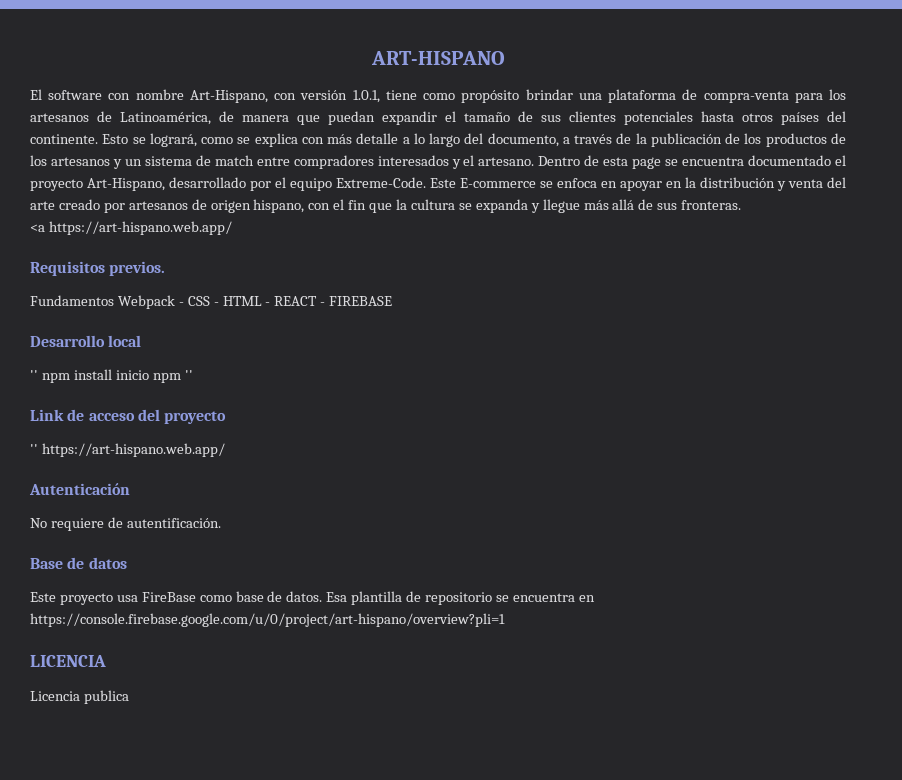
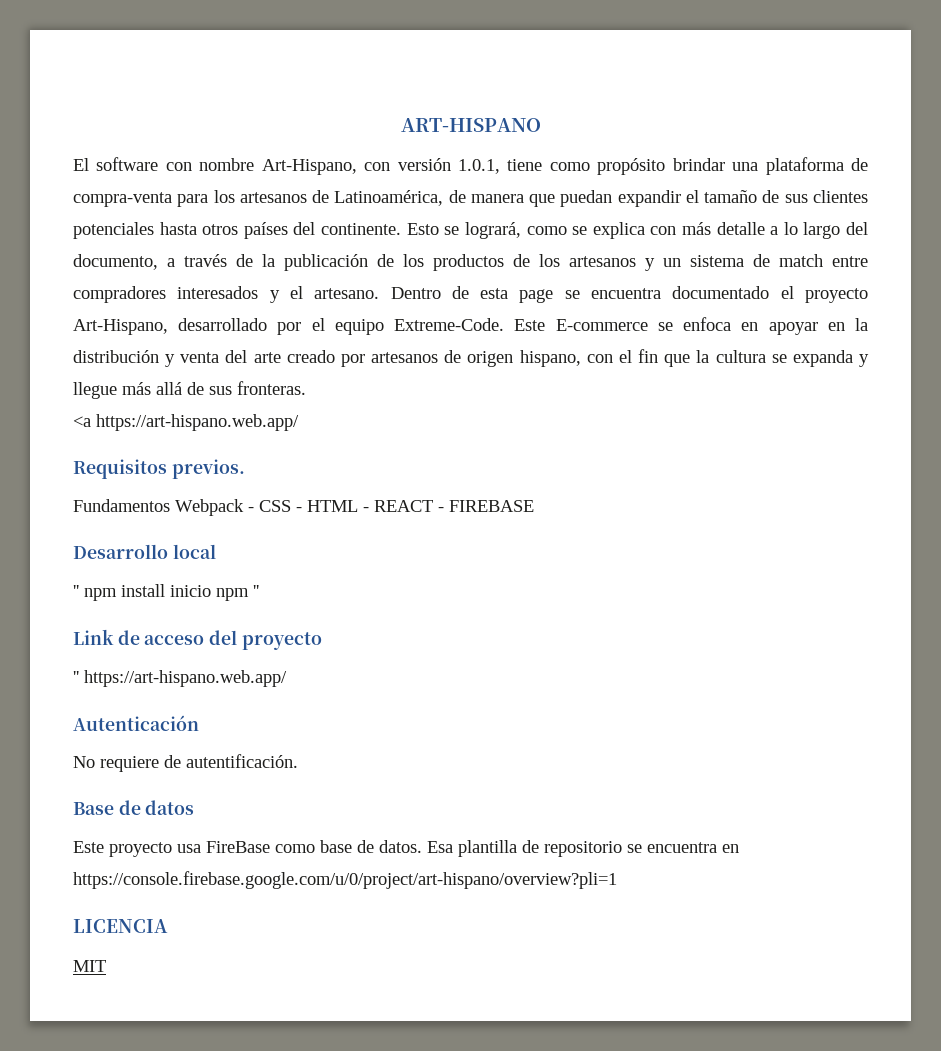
[30,690,129,704] Licencia publica -> [73,960,106,972] MIT

